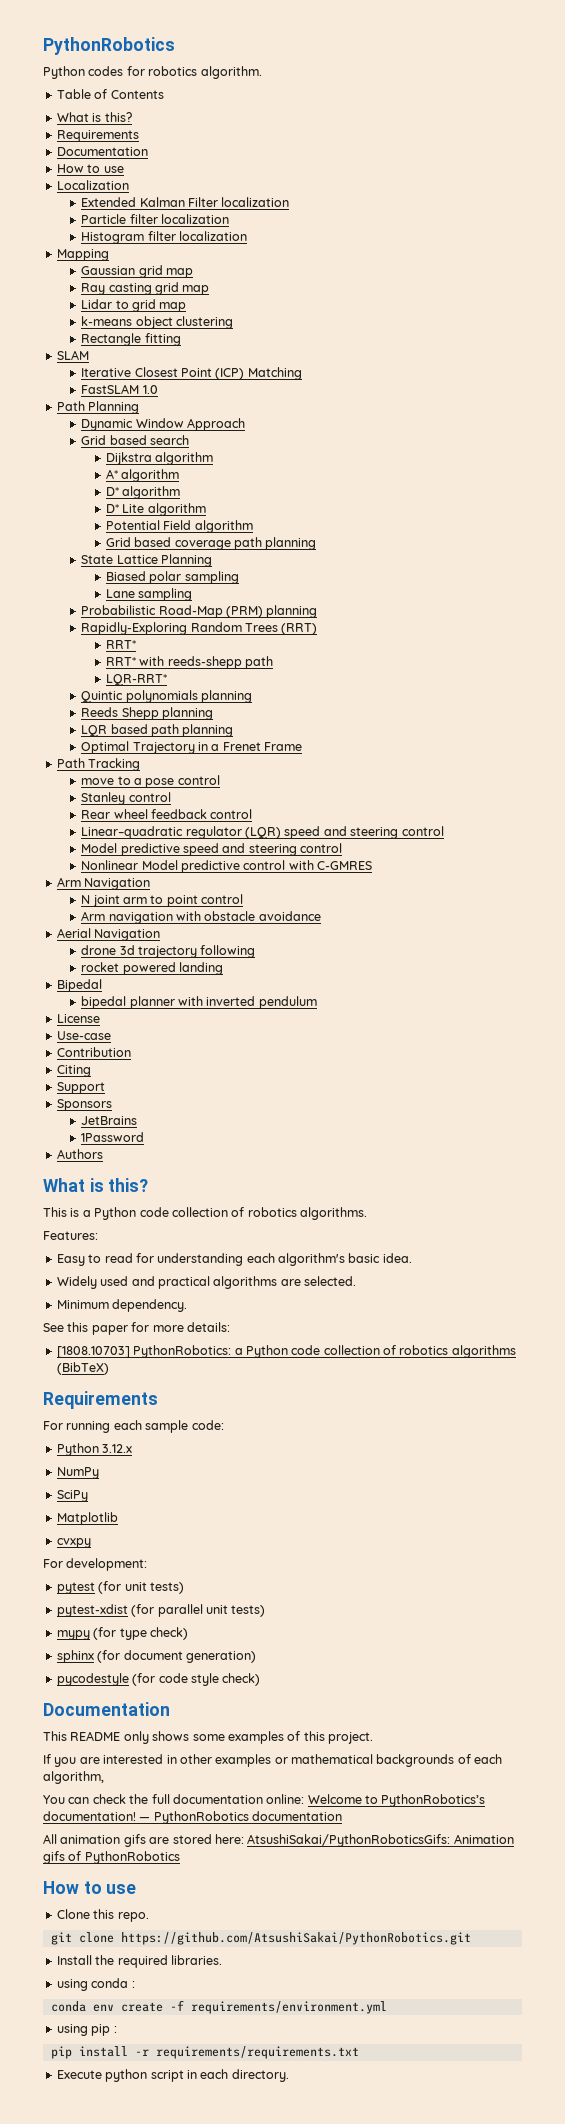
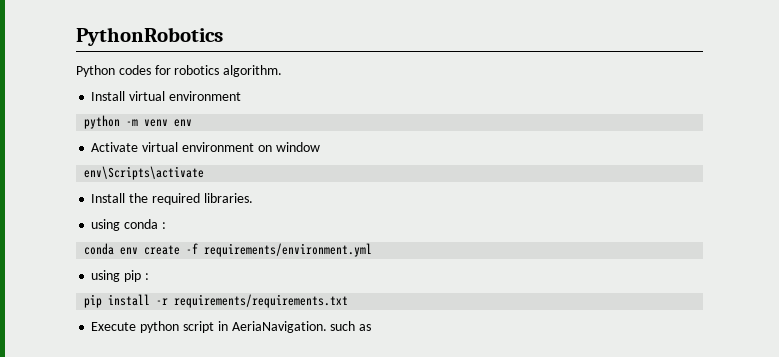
[56,89,164,99] [56,112,132,122] [56,130,139,142] [56,147,148,156] [56,164,124,173] [56,180,129,190] [81,197,290,207] [81,214,230,224] [81,231,248,244] [56,249,109,261] [81,265,194,278] [81,282,210,295] [81,299,187,312] [81,316,234,329] [81,333,181,346] [56,350,89,360] [81,367,302,380] [81,384,158,394] [56,401,140,414] [81,418,246,431] [81,435,190,445] [105,452,214,465] [105,469,180,482] [105,486,181,499] [105,503,206,516] [105,520,253,533] [105,537,317,550] [81,554,213,567] [105,571,239,584] [105,588,193,601] [81,605,318,618] [81,622,318,635] [105,640,136,649] [105,656,273,669] [105,674,167,686] [81,690,253,703] [81,707,214,720] [81,724,234,737] [81,741,303,754] [56,758,141,771] [81,775,220,788] [81,792,171,805] [81,809,253,819] [81,826,444,839] [81,843,343,856] [81,860,373,873] [56,877,151,890] [81,894,244,907] [81,911,321,924] [56,928,161,941] [81,945,256,958] [81,962,224,975] [56,979,102,992] [81,996,317,1009] [56,1014,100,1023] [56,1031,111,1040] [56,1047,131,1057] [56,1065,91,1077] [56,1082,105,1094] [56,1099,112,1111] [81,1116,138,1125] [81,1132,145,1142] [56,1149,103,1159] [43,1178,149,1192] [43,1207,367,1220] [43,1231,98,1240] [56,1253,412,1266] [56,1276,356,1289] [56,1299,188,1312] [43,1322,230,1335] [56,1345,516,1358] [56,1362,109,1375] [43,1391,158,1409] [43,1420,224,1433] [56,1443,133,1456] [56,1467,99,1479] [56,1490,88,1502] [56,1512,118,1525] [56,1538,91,1548] [43,1558,148,1571] [56,1581,184,1594] [56,1604,266,1617] [56,1627,188,1640] [56,1650,256,1663] [56,1673,261,1686] [43,1702,170,1716] [43,1731,373,1744] [43,1754,503,1767] [43,1771,104,1784] [43,1794,486,1807] [43,1811,343,1824] [43,1834,514,1847] [43,1851,180,1864] [43,1881,137,1894] [56,1909,149,1922] [50,1932,471,1945] Table of Contents // What is this? // Requirements // Documentation // How to use // Localization // Extended Kalman Filter localization // Particle filter localization // Histogram filter localization // Mapping // Gaussian grid map // Ray casting grid map // Lidar to grid map // k-means object clustering // Rectangle fitting // SLAM // Iterative Closest Point (ICP) Matching // FastSLAM 1.0 // Path Planning // Dynamic Window Approach // Grid based search // Dijkstra algorithm // A* algorithm // D* algorithm // D* Lite algorithm // Potential Field algorithm // Grid based coverage path planning // State Lattice Planning // Biased polar sampling // Lane sampling // Probabilistic Road-Map (PRM) planning // Rapidly-Exploring Random Trees (RRT) // RRT* // RRT* with reeds-shepp path // LQR-RRT* // Quintic polynomials planning // Reeds Shepp planning // LQR based path planning // Optimal Trajectory in a Frenet Frame // Path Tracking // move to a pose control // Stanley control // Rear wheel feedback control // Linear–quadratic regulator (LQR) speed and steering control // Model predictive speed and steering control // Nonlinear Model predictive control with C-GMRES // Arm Navigation // N joint arm to point control // Arm navigation with obstacle avoidance // Aerial Navigation // drone 3d trajectory following // rocket powered landing // Bipedal // bipedal planner with inverted pendulum // License // Use-case // Contribution // Citing // Support // Sponsors // JetBrains // 1Password // Authors // What is this? // This is a Python code collection of robotics algorithms. // Features: // Easy to read for understanding each algorithm's basic idea. // Widely used and practical algorithms are selected. // Minimum dependency. // See this paper for more details: // [1808.10703] PythonRobotics: a Python code collection of robotics algorithms (BibTeX) // Requirements // For running each sample code: // Python 3.12.x // NumPy // SciPy // Matplotlib // cvxpy // For development: // pytest (for unit tests) // pytest-xdist (for parallel unit tests) // mypy (for type check) // sphinx (for document generation) // pycodestyle (for code style check) // Documentation // This README only shows some examples of this project. // If you are interested in other examples or mathematical backgrounds of each algorithm, // You can check the full documentation online: Welcome to PythonRobotics’s documentation! — PythonRobotics documentation // All animation gifs are stored here: AtsushiSakai/PythonRoboticsGifs: Animation gifs of PythonRobotics // How to use // Clone this repo. // git clone https://github.com/AtsushiSakai/PythonRobotics.git -> [91,91,241,101] [84,115,193,129] [91,142,320,152] [84,166,205,180] Install virtual environment // python -m venv env // Activate virtual environment on window // env\Scripts\activate
[200,2069,289,2082] each directory. -> [231,321,372,333] AeriaNavigation. such as

